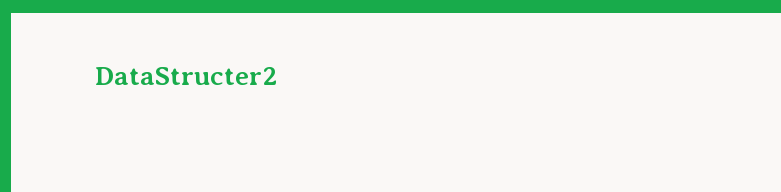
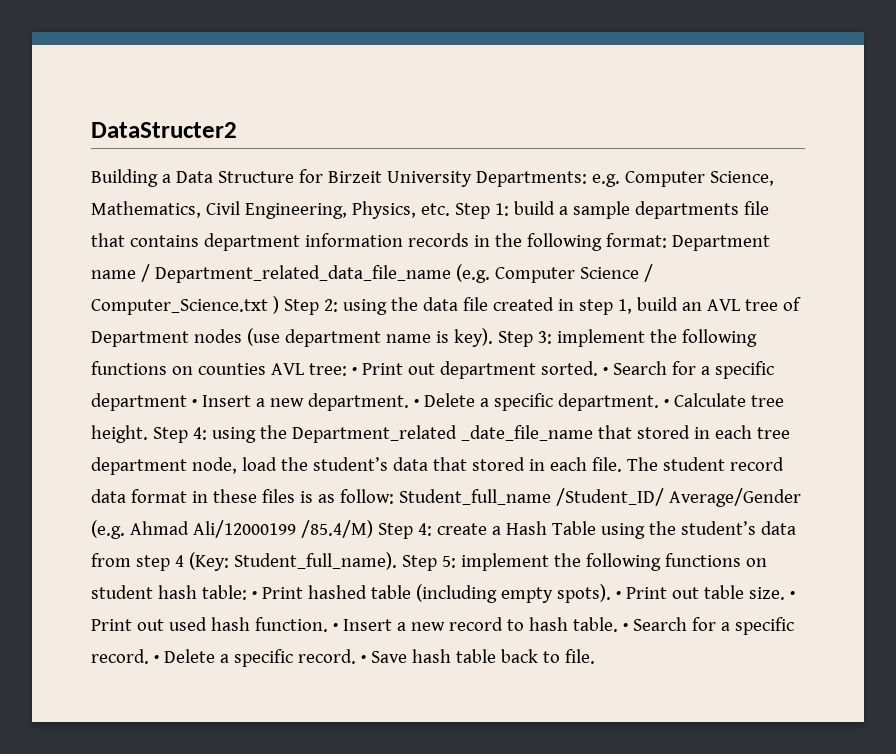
(277, 76) none -> [91,169,774,187] [91,201,769,219] [91,233,770,251] [91,264,653,283] [91,296,801,315] [91,328,757,347] [91,361,774,379] [91,393,784,411] [91,425,790,443] [91,457,784,475] [91,488,801,507] [91,520,796,539] [91,552,767,571] [91,584,795,603] [91,617,794,635] [91,649,595,667] // Building a Data Structure for Birzeit University Departments: e.g. Computer Science, Mathematics, Civil Engineering, Physics, etc. Step 1: build a sample departments file that contains department information records in the following format: Department name / Department_related_data_file_name (e.g. Computer Science / Computer_Science.txt ) Step 2: using the data file created in step 1, build an AVL tree of Department nodes (use department name is key). Step 3: implement the following functions on counties AVL tree: • Print out department sorted. • Search for a specific department • Insert a new department. • Delete a specific department. • Calculate tree height. Step 4: using the Department_related _date_file_name that stored in each tree department node, load the student’s data that stored in each file. The student record data format in these files is as follow: Student_full_name /Student_ID/ Average/Gender (e.g. Ahmad Ali/12000199 /85.4/M) Step 4: create a Hash Table using the student’s data from step 4 (Key: Student_full_name). Step 5: implement the following functions on student hash table: • Print hashed table (including empty spots). • Print out table size. • Print out used hash function. • Insert a new record to hash table. • Search for a specific record. • Delete a specific record. • Save hash table back to file.

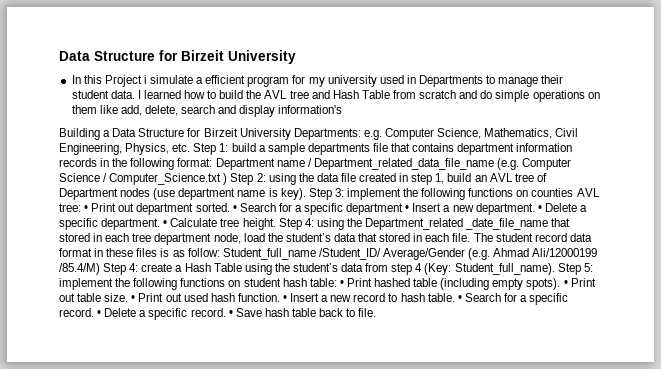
[91,122,237,138] DataStructer2 -> [59,50,296,64] [71,75,564,87] [71,90,600,102] [71,105,343,117] Data Structure for Birzeit University // In this Project i simulate a efficient program for my university used in Departments to manage their student data. I learned how to build the AVL tree and Hash Table from scratch and do simple operations on them like add, delete, search and display information's

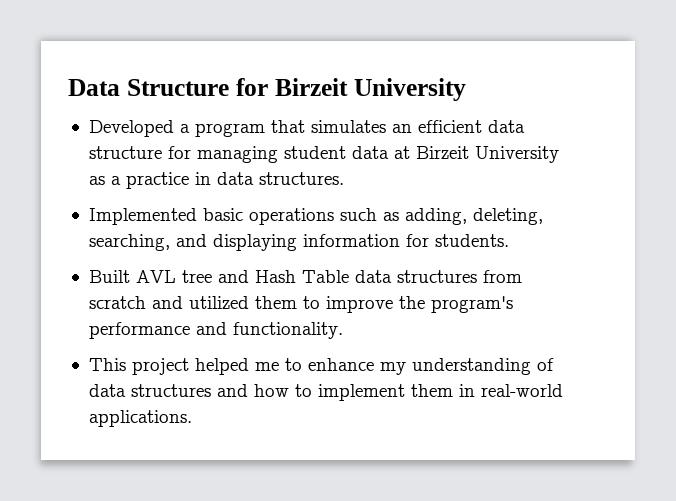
[71,75,564,87] [71,90,262,99] In this Project i simulate a efficient program for my university used in Departments to manage their student data. I learned how to build the -> [88,120,525,137] [88,146,559,163] [88,172,344,189] [88,208,543,225] [88,234,509,251] [88,270,130,283] Developed a program that simulates an efficient data structure for managing student data at Birzeit University as a practice in data structures. // Implemented basic operations such as adding, deleting, searching, and displaying information for students. // Built
(390, 94) none -> [354,270,477,283] data structures
[480,90,600,102] [71,105,343,117] [59,128,579,140] [59,143,573,155] [59,158,572,170] [59,173,547,185] [59,188,600,200] [59,203,587,215] [59,218,571,230] [59,233,592,245] [59,248,598,260] [59,263,593,275] [59,278,596,290] [59,293,569,305] [59,308,377,320] do simple operations on them like add, delete, search and display information's // Building a Data Structure for Birzeit University Departments: e.g. Computer Science, Mathematics, Civil Engineering, Physics, etc. Step 1: build a sample departments file that contains department information records in the following format: Department name / Department_related_data_file_name (e.g. Computer Science / Computer_Science.txt ) Step 2: using the data file created in step 1, build an AVL tree of Department nodes (use department name is key). Step 3: implement the following functions on counties AVL tree: • Print out department sorted. • Search for a specific department • Insert a new department. • Delete a specific department. • Calculate tree height. Step 4: using the Department_related _date_file_name that stored in each tree department node, load the student’s data that stored in each file. The student record data format in these files is as follow: Student_full_name /Student_ID/ Average/Gender (e.g. Ahmad Ali/12000199 /85.4/M) Step 4: create a Hash Table using the student’s data from step 4 (Key: Student_full_name). Step 5: implement the following functions on student hash table: • Print hashed table (including empty spots). • Print out table size. • Print out used hash function. • Insert a new record to hash table. • Search for a specific record. • Delete a specific record. • Save hash table back to file. -> [188,296,513,313] [88,322,343,339] [88,358,554,375] [88,384,563,401] [88,410,192,427] utilized them to improve the program's performance and functionality. // This project helped me to enhance my understanding of data structures and how to implement them in real-world applications.

